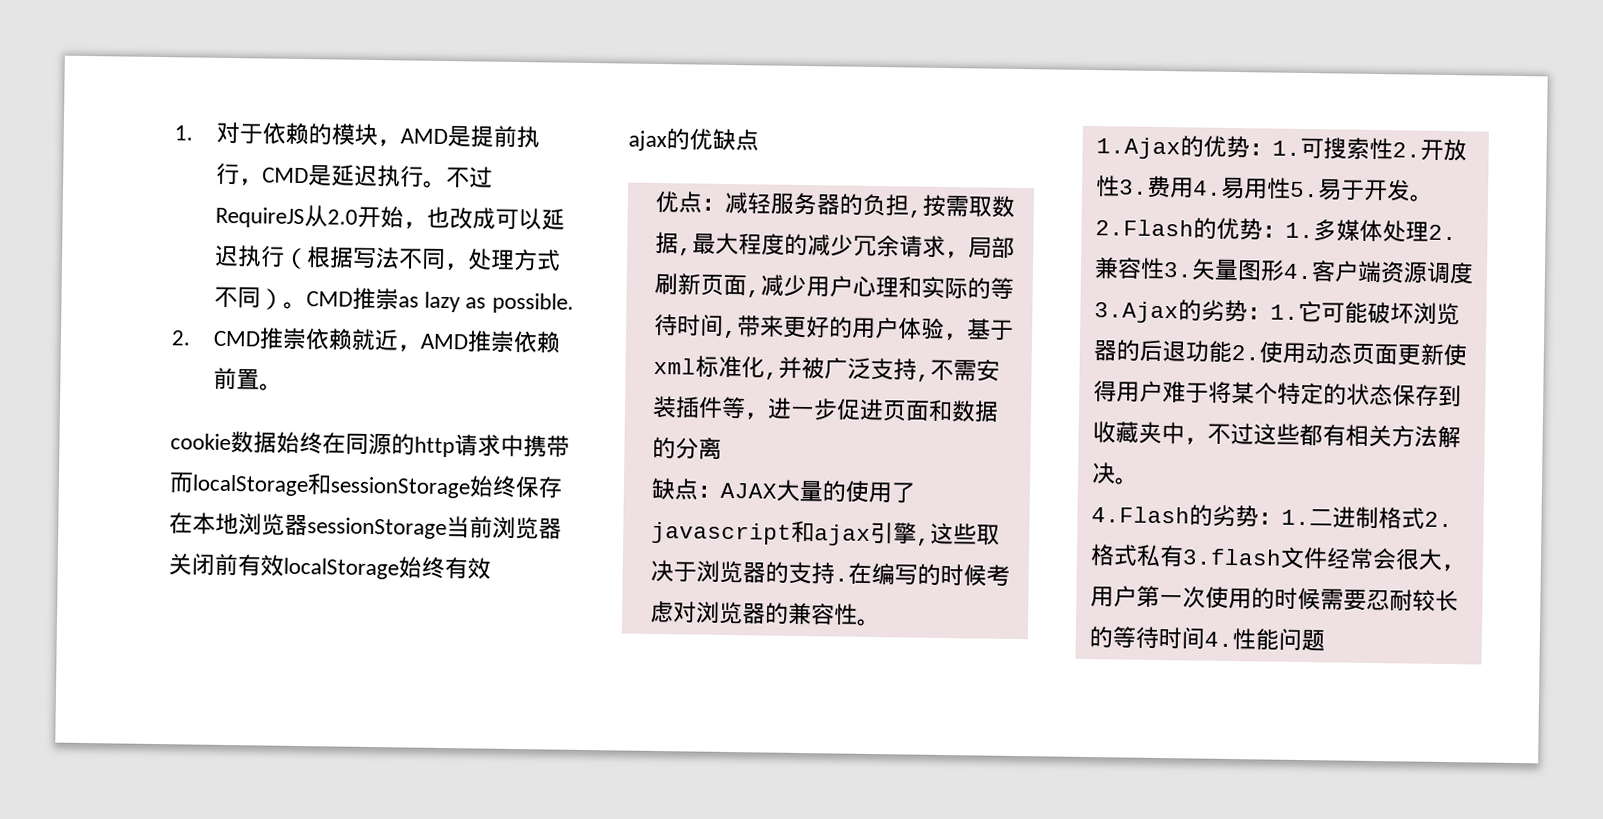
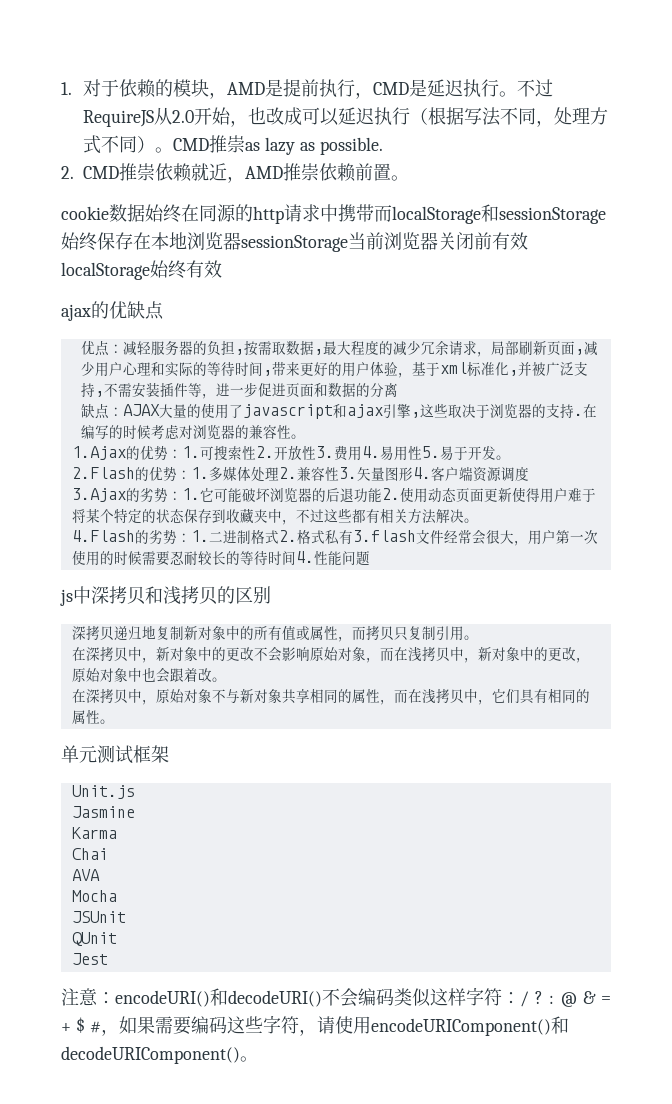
(1325, 640) none -> [60,586,271,606] [71,625,478,642] [71,646,590,663] [71,667,226,683] [71,688,590,705] [71,709,114,724] [61,745,169,764] [71,785,135,799] [71,806,135,818] [71,827,117,839] [71,848,108,860] [71,869,100,881] [71,890,117,902] [71,911,126,923] [71,932,117,946] [71,953,108,965] [61,987,611,1007] [61,1015,569,1036] [61,1046,258,1064] // js中深拷贝和浅拷贝的区别 // 深拷贝递归地复制新对象中的所有值或属性，而拷贝只复制引用。 // 在深拷贝中，新对象中的更改不会影响原始对象，而在浅拷贝中，新对象中的更改，原始对象中也会跟着改。 // 在深拷贝中，原始对象不与新对象共享相同的属性，而在浅拷贝中，它们具有相同的属性。 // 单元测试框架 // Unit.js // Jasmine // Karma // Chai // AVA // Mocha // JSUnit // QUnit // Jest // 注意：encodeURI()和decodeURI()不会编码类似这样字符：/ ? : @ & = + $ #，如果需要编码这些字符，请使用encodeURIComponent()和decodeURIComponent()。

